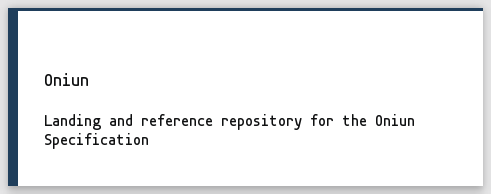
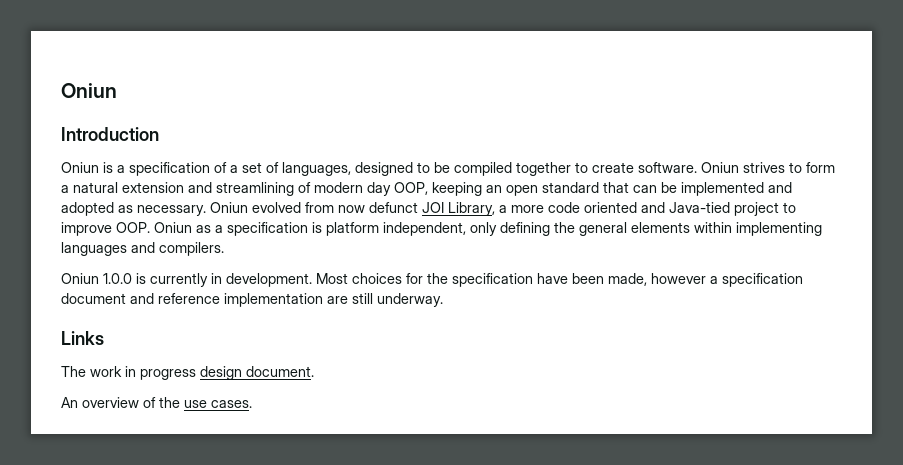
[44,114,415,130] [44,133,149,149] Landing and reference repository for the Oniun Specification -> [61,127,159,141] [61,162,835,176] [61,182,792,196] [61,202,796,216] [61,222,822,236] [61,242,224,256] [61,273,803,287] [61,293,443,307] [61,331,104,345] [61,366,314,380] [61,397,252,408] Introduction // Oniun is a specification of a set of languages, designed to be compiled together to create software. Oniun strives to form a natural extension and streamlining of modern day OOP, keeping an open standard that can be implemented and adopted as necessary. Oniun evolved from now defunct JOI Library, a more code oriented and Java-tied project to improve OOP. Oniun as a specification is platform independent, only defining the general elements within implementing languages and compilers. // Oniun 1.0.0 is currently in development. Most choices for the specification have been made, however a specification document and reference implementation are still underway. // Links // The work in progress design document. // An overview of the use cases.

